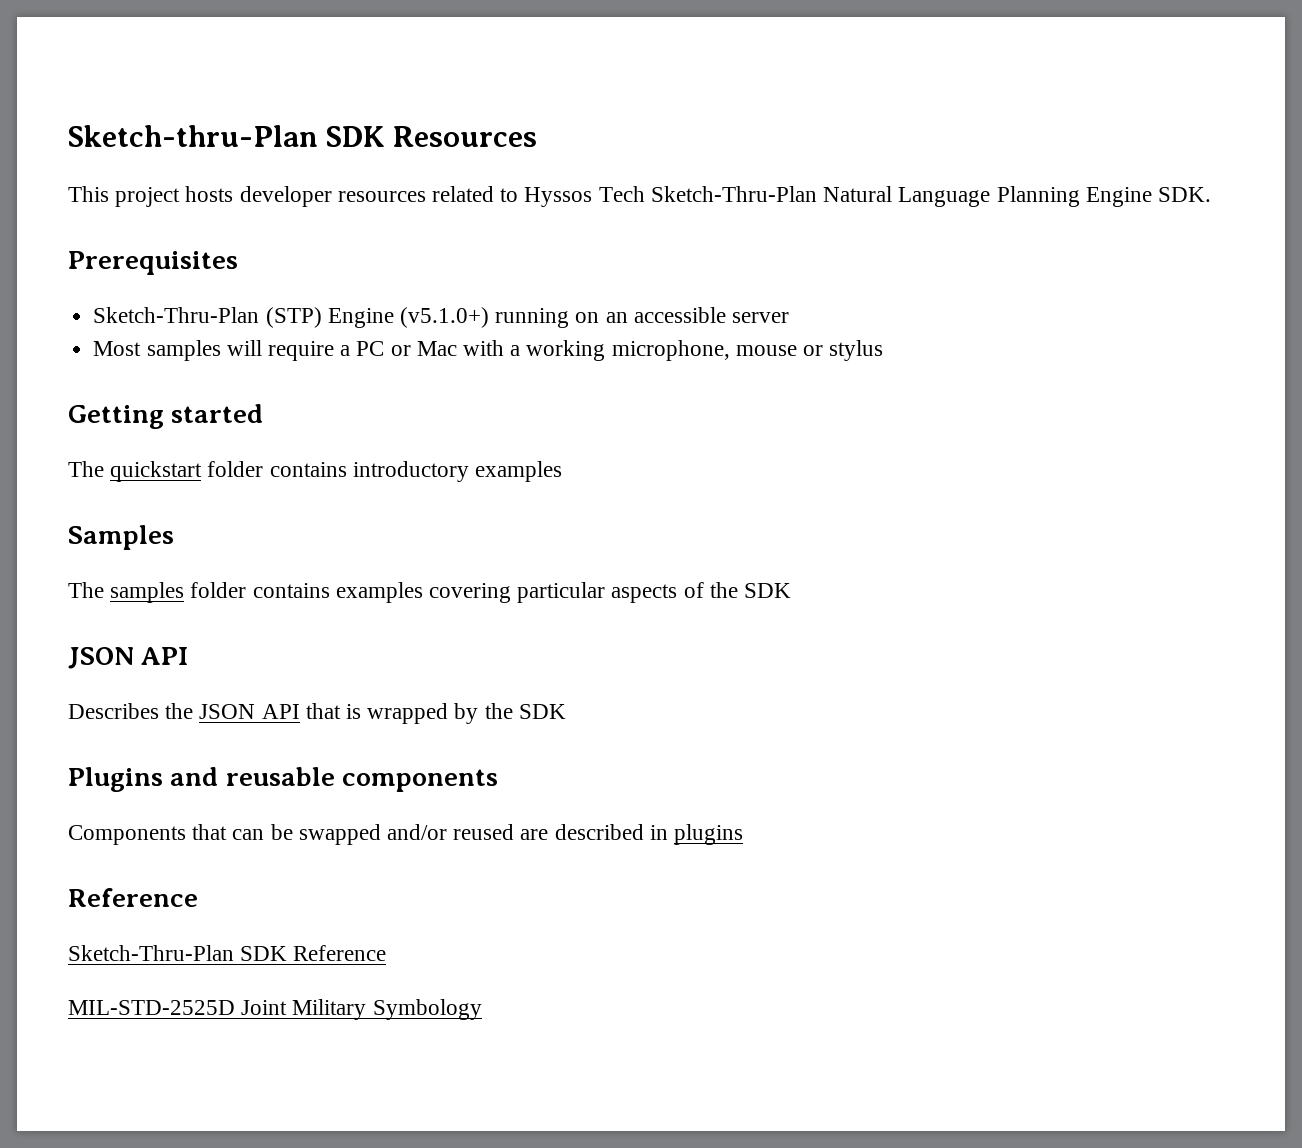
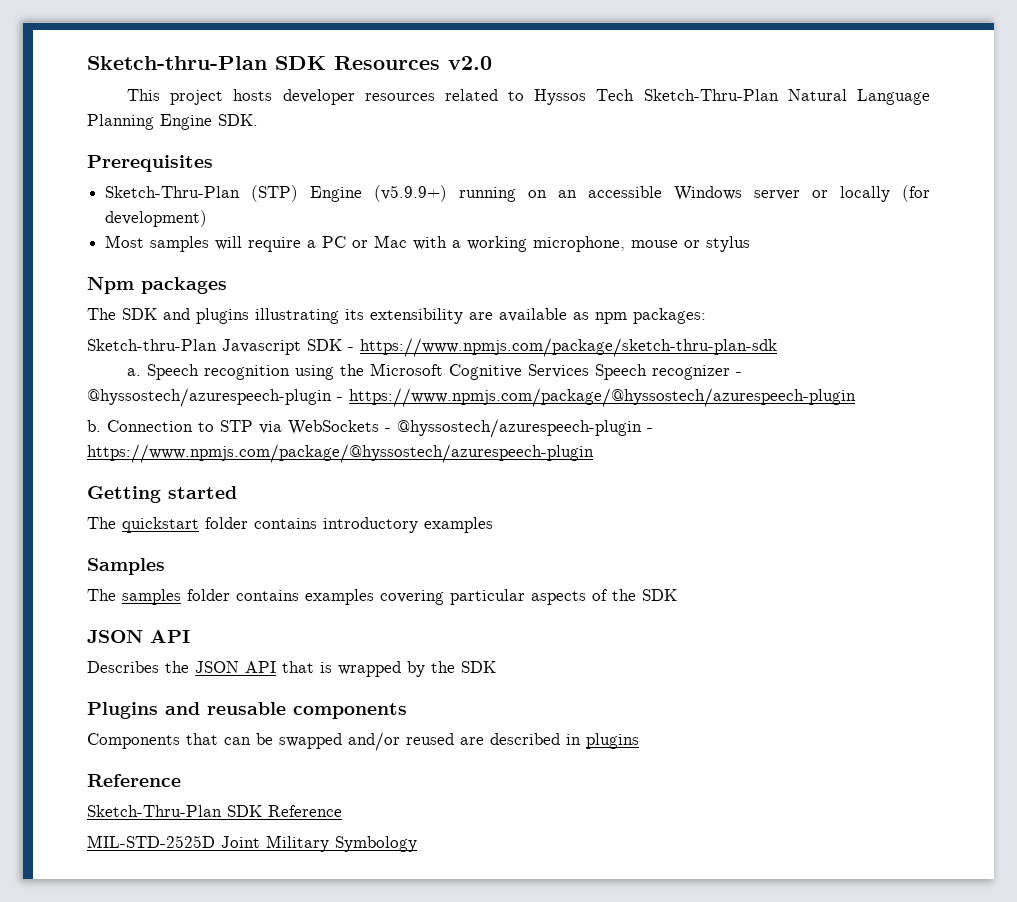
(538, 136) none -> [448,56,492,70] v2.0
[399,307,489,328] (v5.1.0+) -> [374,185,448,202] (v5.9.9+)
(726, 315) none -> [674,186,743,201] Windows
(789, 317) none -> [812,185,930,202] [105,210,208,227] or locally (for development)
(884, 350) none -> [87,277,227,294] [87,308,706,324] [87,338,777,357] [126,363,742,380] [87,388,856,407] [87,419,653,438] [87,444,594,463] // Npm packages // The SDK and plugins illustrating its extensibility are available as npm packages: // Sketch-thru-Plan Javascript SDK - https://www.npmjs.com/package/sketch-thru-plan-sdk // a. Speech recognition using the Microsoft Cognitive Services Speech recognizer - @hyssostech/azurespeech-plugin - https://www.npmjs.com/package/@hyssostech/azurespeech-plugin // b. Connection to STP via WebSockets - @hyssostech/azurespeech-plugin - https://www.npmjs.com/package/@hyssostech/azurespeech-plugin

